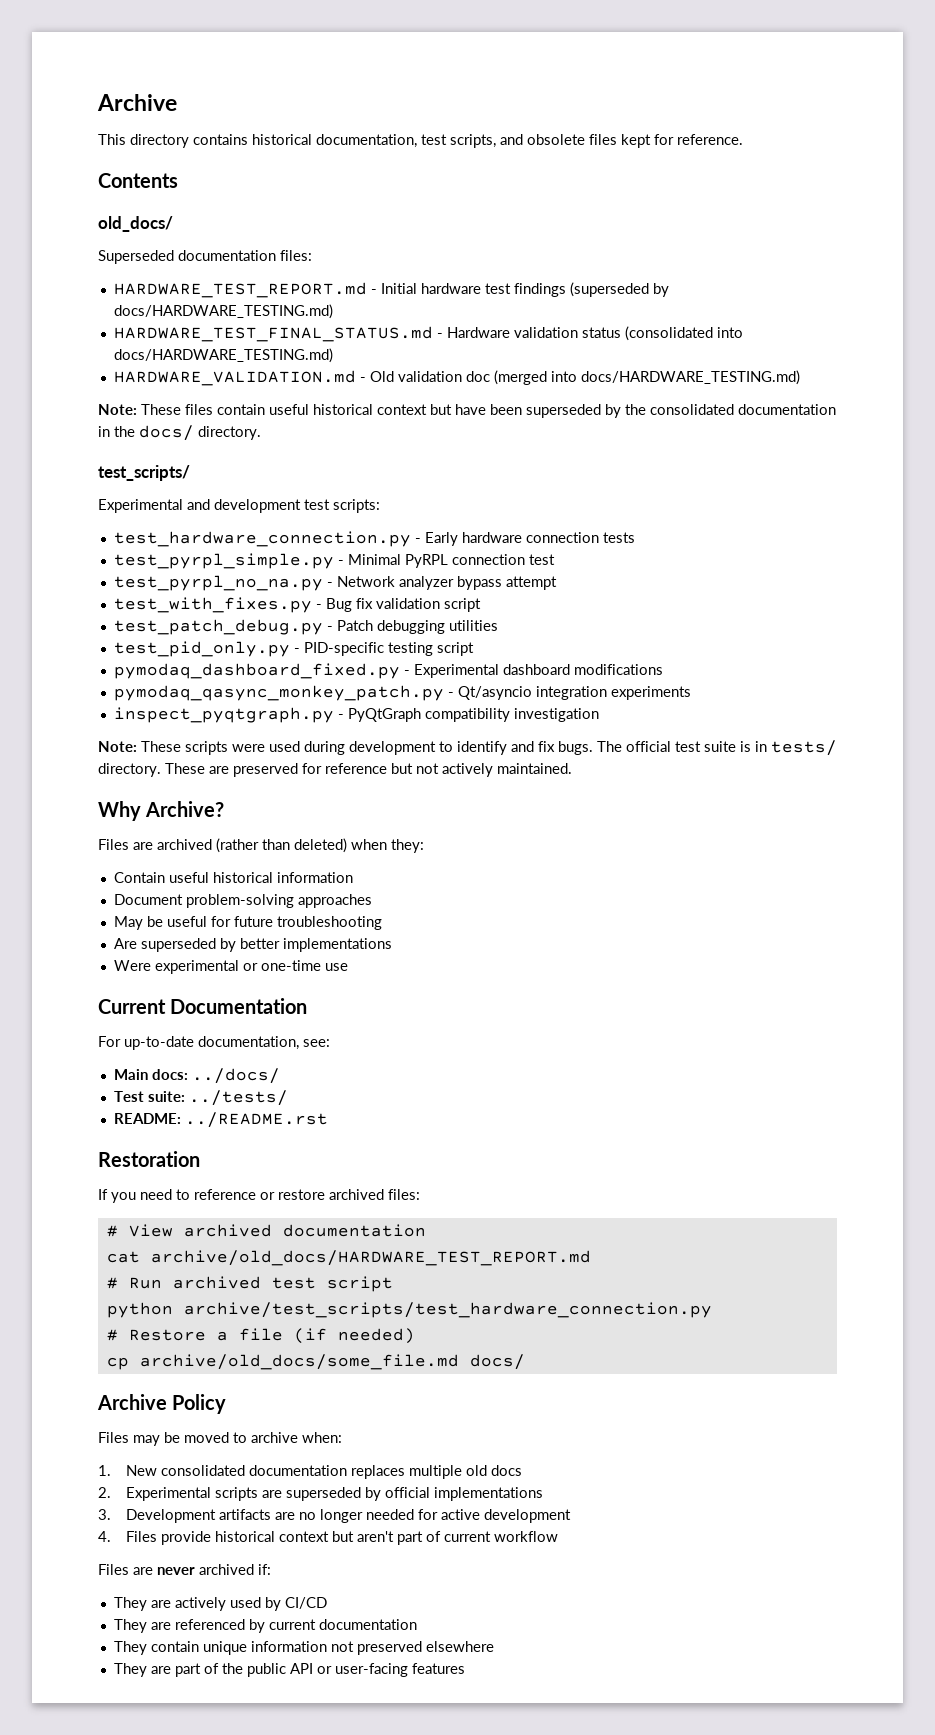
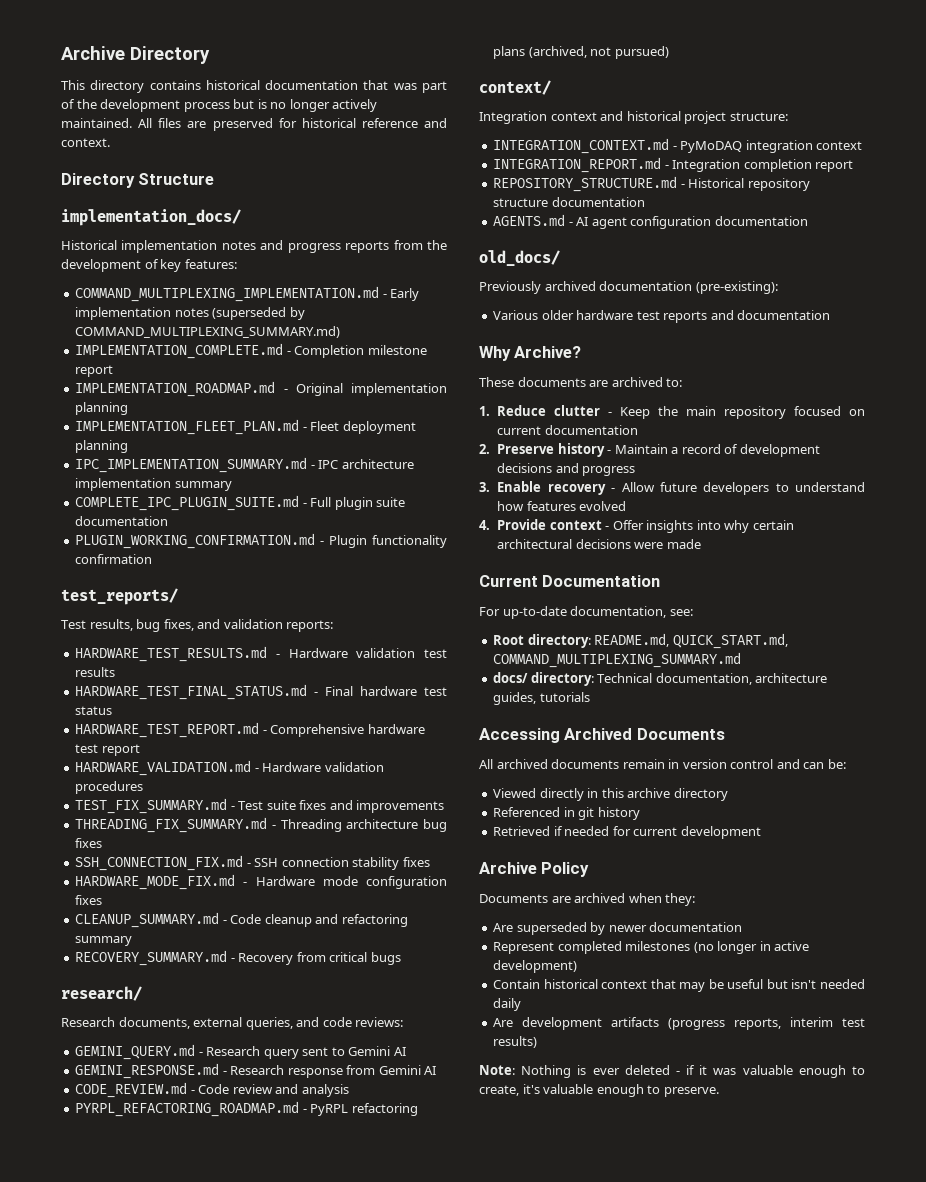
[97,94,177,111] Archive -> [61,46,210,64] Archive Directory
[316,134,743,148] [98,173,178,188] [98,216,173,232] [98,250,312,264] [113,282,669,298] [113,304,333,319] [113,326,743,342] [113,348,333,363] [113,370,800,386] [98,404,836,418] [98,425,261,441] [98,465,190,481] [98,499,380,513] [113,531,635,547] [113,553,555,569] [113,575,557,591] [113,597,481,613] [113,619,498,635] [113,641,474,657] [113,663,663,679] [113,685,691,701] [113,707,599,723] [98,740,837,756] [98,763,572,777] [98,801,225,821] [98,838,424,853] [113,872,353,883] [113,894,372,908] [113,916,382,930] [113,938,392,952] [113,960,348,974] documentation, test scripts, and obsolete files kept for reference. // Contents // old_docs/ // Superseded documentation files: // HARDWARE_TEST_REPORT.md - Initial hardware test findings (superseded by docs/HARDWARE_TESTING.md) // HARDWARE_TEST_FINAL_STATUS.md - Hardware validation status (consolidated into docs/HARDWARE_TESTING.md) // HARDWARE_VALIDATION.md - Old validation doc (merged into docs/HARDWARE_TESTING.md) // Note: These files contain useful historical context but have been superseded by the consolidated documentation in the docs/ directory. // test_scripts/ // Experimental and development test scripts: // test_hardware_connection.py - Early hardware connection tests // test_pyrpl_simple.py - Minimal PyRPL connection test // test_pyrpl_no_na.py - Network analyzer bypass attempt // test_with_fixes.py - Bug fix validation script // test_patch_debug.py - Patch debugging utilities // test_pid_only.py - PID-specific testing script // pymodaq_dashboard_fixed.py - Experimental dashboard modifications // pymodaq_qasync_monkey_patch.py - Qt/asyncio integration experiments // inspect_pyqtgraph.py - PyQtGraph compatibility investigation // Note: These scripts were used during development to identify and fix bugs. The official test suite is in tests/ directory. These are preserved for reference but not actively maintained. // Why Archive? // Files are archived (rather than deleted) when they: // Contain useful historical information // Document problem-solving approaches // May be useful for future troubleshooting // Are superseded by better implementations // Were experimental or one-time use -> [265,80,447,93] [61,99,378,112] [61,118,447,131] [61,138,110,147] [61,173,215,188] [61,209,241,226] [61,240,447,253] [61,259,237,272] [75,286,420,302] [75,307,305,320] [75,326,341,338] [75,343,427,359] [75,365,114,377] [75,381,447,397] [75,402,129,415] [75,419,416,435] [75,440,129,453] [75,457,414,473] [75,478,232,491] [75,495,406,511] [75,516,169,526] [75,533,447,549] [75,554,153,564] [61,588,178,605] [61,619,334,632] [75,646,447,662] [75,667,116,677] [75,684,448,700] [75,706,113,715] [75,722,425,738] [75,744,140,756] [75,760,384,776] [75,781,144,794] [75,798,445,814] [75,817,447,833] [75,838,103,848] [75,855,430,871] [75,874,447,890] [75,895,103,905] [75,912,408,928] [75,936,133,946] [75,950,401,966] [61,986,142,1001] [61,1017,404,1030] [75,1044,406,1060] [75,1063,437,1079] [75,1082,349,1098] [75,1101,418,1117] [493,46,669,59] [479,80,551,95] [479,111,788,124] [493,138,863,154] [493,157,854,173] [493,176,810,192] [493,197,645,207] [493,214,808,229] [479,250,560,266] [479,281,778,294] [493,310,831,323] [479,346,582,361] [479,377,683,387] [479,405,865,419] [497,425,638,435] [479,443,820,457] [497,463,636,476] [479,481,865,495] [497,501,627,511] [479,519,794,533] [497,539,701,549] documentation that was part of the development process but is no longer actively maintained. All files are preserved for historical reference and context. // Directory Structure // implementation_docs/ // Historical implementation notes and progress reports from the development of key features: // COMMAND_MULTIPLEXING_IMPLEMENTATION.md - Early implementation notes (superseded by COMMAND_MULTIPLEXING_SUMMARY.md) // IMPLEMENTATION_COMPLETE.md - Completion milestone report // IMPLEMENTATION_ROADMAP.md - Original implementation planning // IMPLEMENTATION_FLEET_PLAN.md - Fleet deployment planning // IPC_IMPLEMENTATION_SUMMARY.md - IPC architecture implementation summary // COMPLETE_IPC_PLUGIN_SUITE.md - Full plugin suite documentation // PLUGIN_WORKING_CONFIRMATION.md - Plugin functionality confirmation // test_reports/ // Test results, bug fixes, and validation reports: // HARDWARE_TEST_RESULTS.md - Hardware validation test results // HARDWARE_TEST_FINAL_STATUS.md - Final hardware test status // HARDWARE_TEST_REPORT.md - Comprehensive hardware test report // HARDWARE_VALIDATION.md - Hardware validation procedures // TEST_FIX_SUMMARY.md - Test suite fixes and improvements // THREADING_FIX_SUMMARY.md - Threading architecture bug fixes // SSH_CONNECTION_FIX.md - SSH connection stability fixes // HARDWARE_MODE_FIX.md - Hardware mode configuration fixes // CLEANUP_SUMMARY.md - Code cleanup and refactoring summary // RECOVERY_SUMMARY.md - Recovery from critical bugs // research/ // Research documents, external queries, and code reviews: // GEMINI_QUERY.md - Research query sent to Gemini AI // GEMINI_RESPONSE.md - Research response from Gemini AI // CODE_REVIEW.md - Code review and analysis // PYRPL_REFACTORING_ROADMAP.md - PyRPL refactoring plans (archived, not pursued) // context/ // Integration context and historical project structure: // INTEGRATION_CONTEXT.md - PyMoDAQ integration context // INTEGRATION_REPORT.md - Integration completion report // REPOSITORY_STRUCTURE.md - Historical repository structure documentation // AGENTS.md - AI agent configuration documentation // old_docs/ // Previously archived documentation (pre-existing): // Various older hardware test reports and documentation // Why Archive? // These documents are archived to: // 1. Reduce clutter - Keep the main repository focused on current documentation // 2. Preserve history - Maintain a record of development decisions and progress // 3. Enable recovery - Allow future developers to understand how features evolved // 4. Provide context - Offer insights into why certain architectural decisions were made
[113,1068,280,1084] [113,1090,288,1106] [113,1112,328,1128] [98,1151,200,1167] [98,1189,420,1203] [106,1224,426,1237] [106,1250,591,1266] [106,1276,393,1292] [106,1302,712,1318] [106,1328,415,1344] [106,1354,525,1370] [97,1394,227,1414] [98,1432,342,1446] [98,1465,522,1479] [98,1487,543,1501] [98,1509,571,1523] [98,1531,558,1545] [98,1564,271,1575] [113,1597,327,1611] [113,1619,417,1633] [113,1641,494,1655] [113,1663,465,1677] Main docs: ../docs/ // Test suite: ../tests/ // README: ../README.rst // Restoration // If you need to reference or restore archived files: // # View archived documentation // cat archive/old_docs/HARDWARE_TEST_REPORT.md // # Run archived test script // python archive/test_scripts/test_hardware_connection.py // # Restore a file (if needed) // cp archive/old_docs/some_file.md docs/ // Archive Policy // Files may be moved to archive when: // 1. New consolidated documentation replaces multiple old docs // 2. Experimental scripts are superseded by official implementations // 3. Development artifacts are no longer needed for active development // 4. Files provide historical context but aren't part of current workflow // Files are never archived if: // They are actively used by CI/CD // They are referenced by current documentation // They contain unique information not preserved elsewhere // They are part of the public API or user-facing features -> [493,633,788,649] [493,652,742,668] [493,672,828,686] [493,692,590,705] [479,728,725,743] [479,759,846,769] [493,788,728,801] [493,807,640,820] [493,826,761,839] [479,862,590,877] [479,893,696,906] [493,922,743,935] [493,941,810,954] [493,960,578,973] [493,979,865,992] [493,998,522,1011] [493,1017,865,1030] [493,1036,538,1048] [479,1065,865,1078] [479,1084,719,1097] Root directory: README.md, QUICK_START.md, COMMAND_MULTIPLEXING_SUMMARY.md // docs/ directory: Technical documentation, architecture guides, tutorials // Accessing Archived Documents // All archived documents remain in version control and can be: // Viewed directly in this archive directory // Referenced in git history // Retrieved if needed for current development // Archive Policy // Documents are archived when they: // Are superseded by newer documentation // Represent completed milestones (no longer in active development) // Contain historical context that may be useful but isn't needed daily // Are development artifacts (progress reports, interim test results) // Note: Nothing is ever deleted - if it was valuable enough to create, it's valuable enough to preserve.

